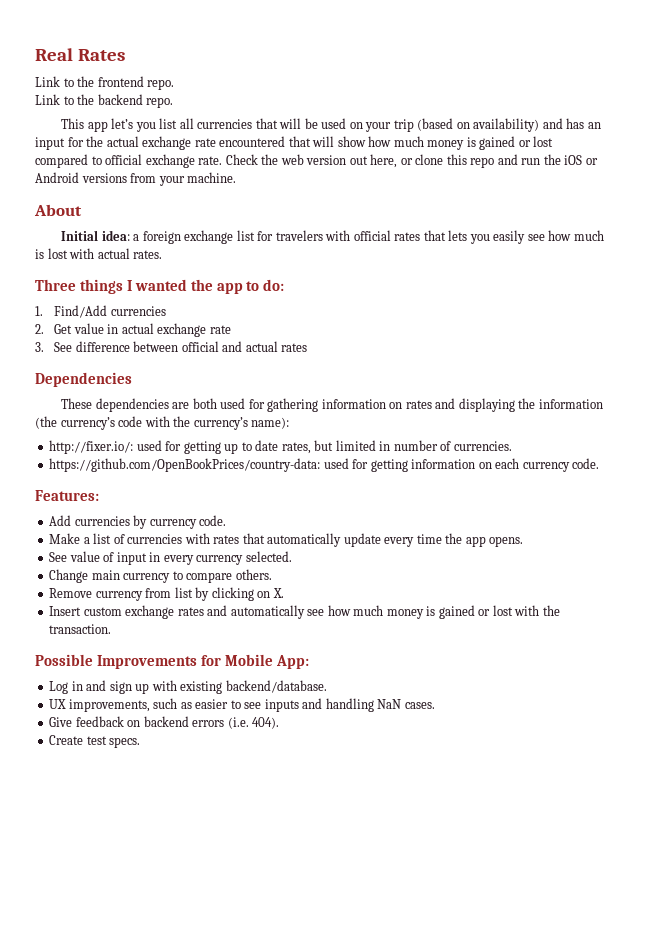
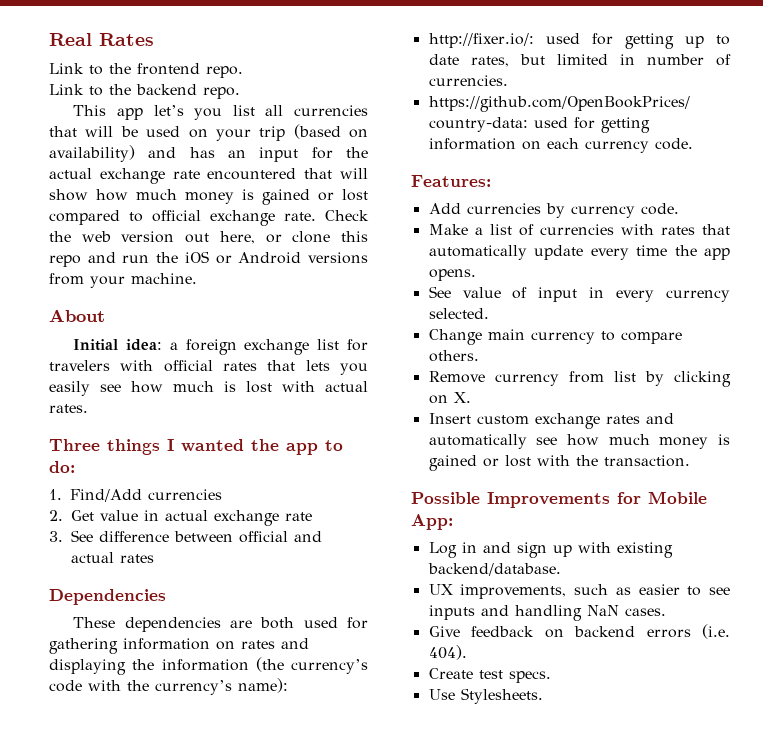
(141, 742) none -> [428,688,543,704] // Use Stylesheets.

